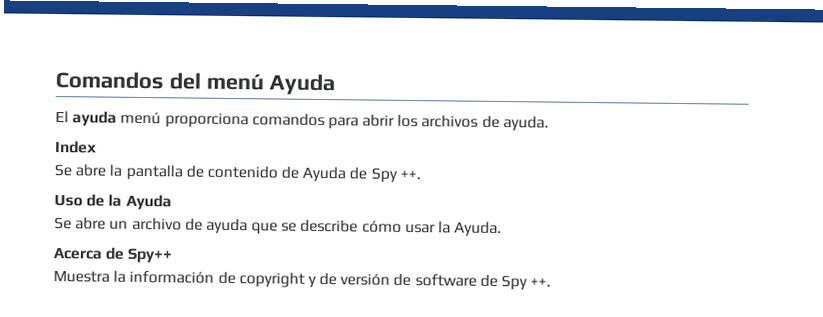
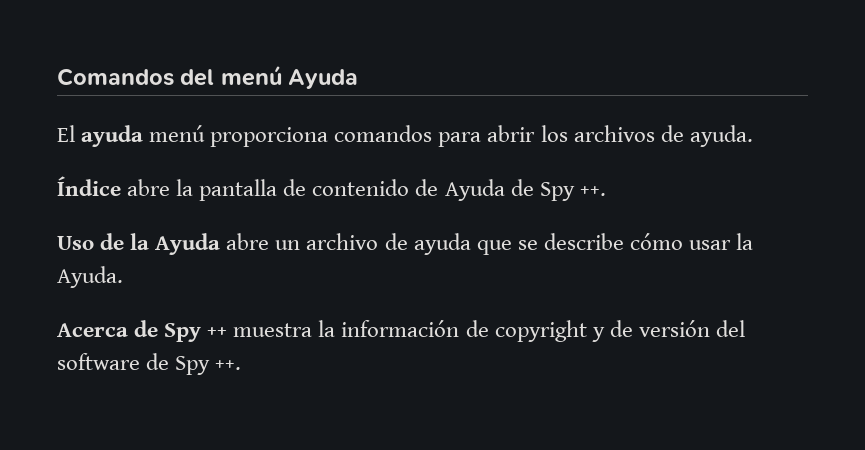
[55,141,97,154] [54,164,72,177] Index // Se -> [57,176,121,196] Índice
[54,217,72,230] // Se -> (221, 244) none
[127,247,173,264] [53,270,110,283] Spy++ // Muestra -> [164,323,313,342] Spy ++ muestra
[393,273,412,287] de -> [715,320,745,337] del

